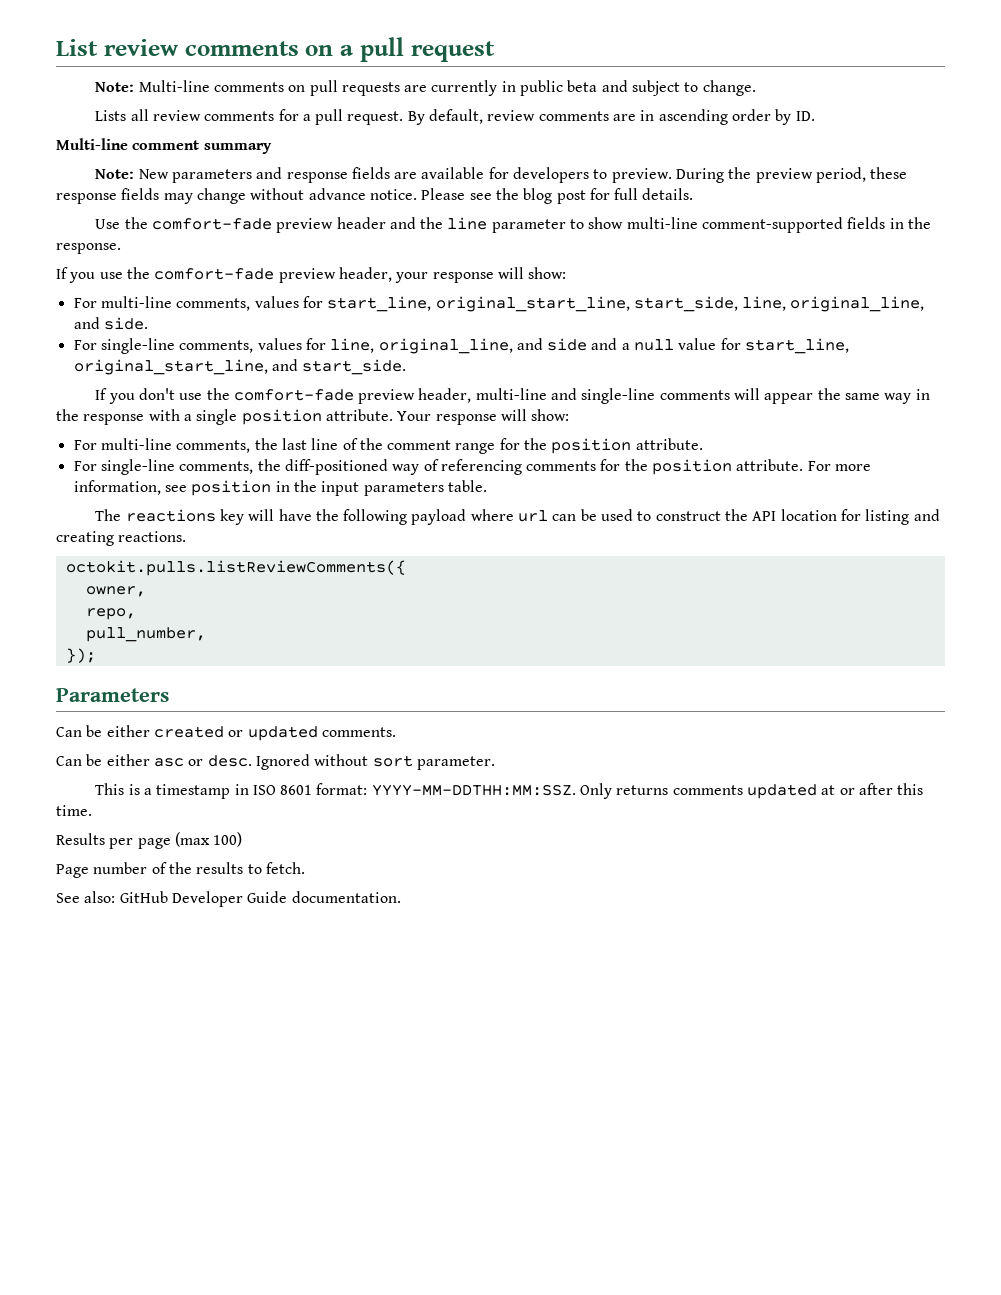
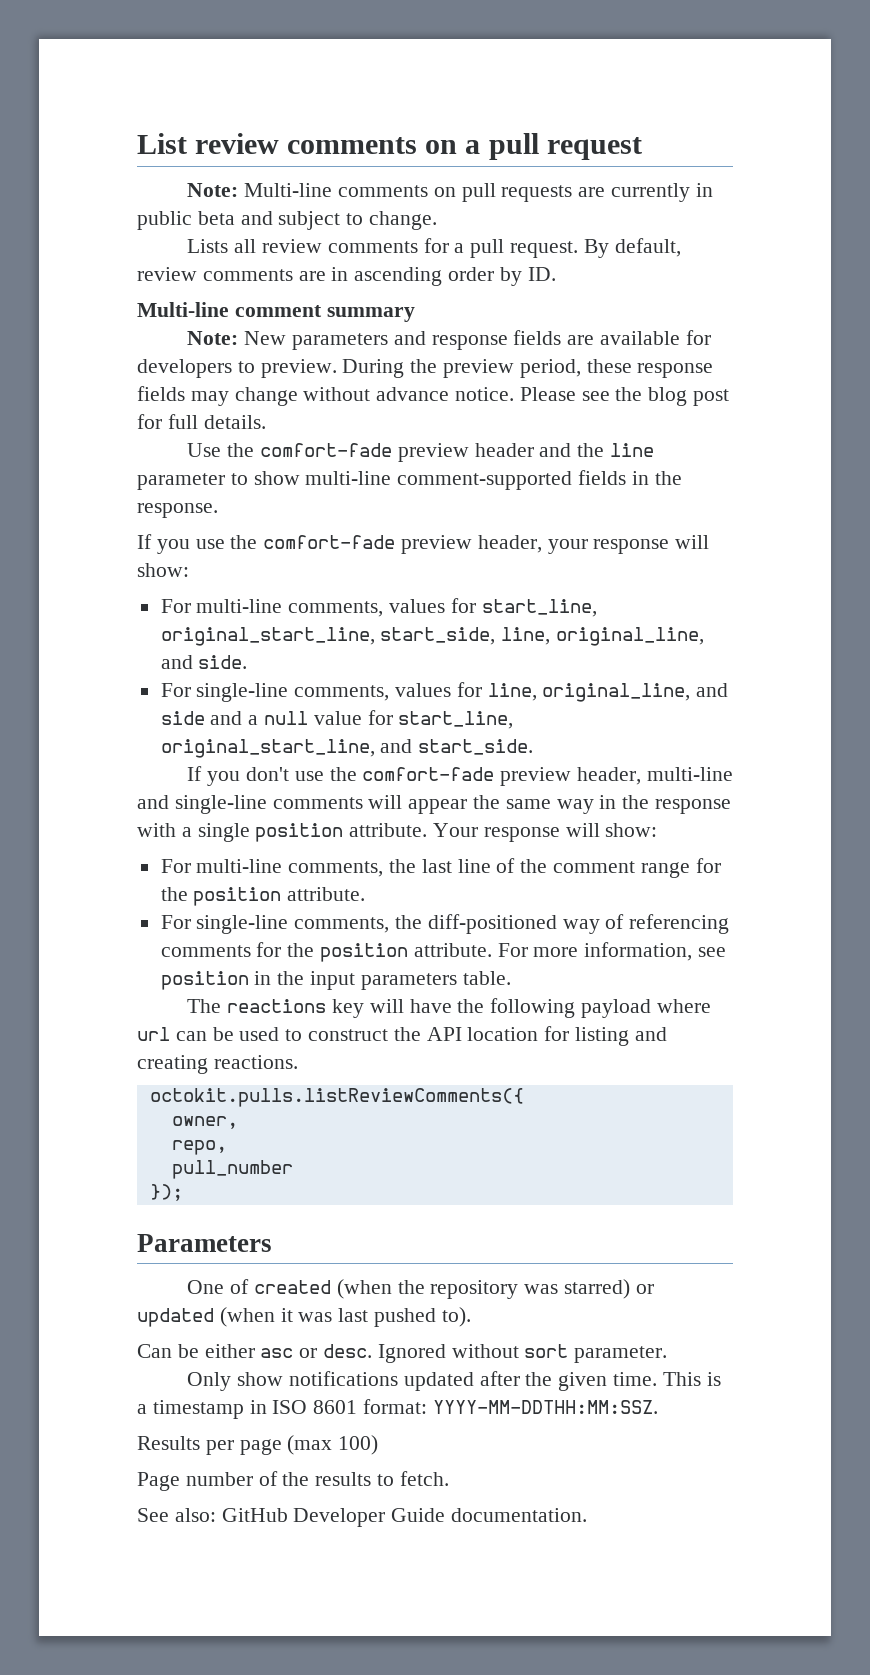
[85,627,206,642] pull_number, -> [171,1160,293,1179] pull_number
[56,725,396,741] Can be either created or updated comments. -> [187,1279,654,1299] [137,1307,471,1327] One of created (when the repository was starred) or updated (when it was last pushed to).
(495, 763) none -> [187,1371,657,1391] Only show notifications updated after the given time.
[580,783,924,799] [56,805,92,816] Only returns comments updated at or after this time. -> (658, 1407) none

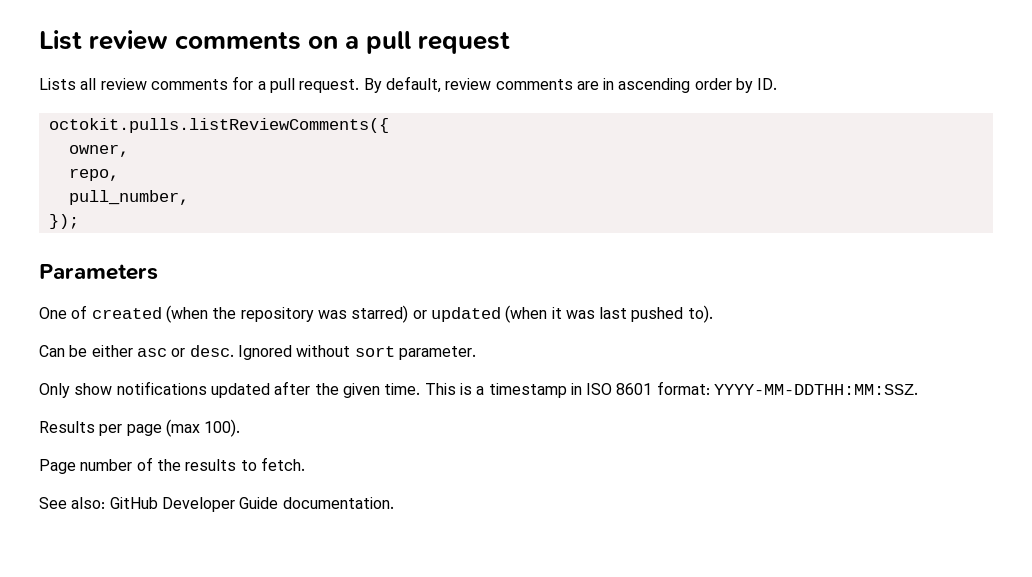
[187,183,713,202] [137,211,438,230] // Note: Multi-line comments on pull requests are currently in public beta and subject to change. -> (511, 43) none
[137,302,415,322] [187,330,711,350] [137,359,714,378] [137,386,730,406] [137,414,266,429] [187,443,654,462] [137,470,682,490] [137,503,218,518] [137,534,710,554] [137,563,189,577] [160,598,597,617] [160,627,705,646] [160,655,248,669] [160,682,729,702] [160,710,514,729] [160,739,534,758] [187,766,733,786] [137,795,732,814] [137,823,658,842] [160,858,721,878] [160,887,366,906] [160,914,730,934] [160,942,727,962] [160,971,511,990] [187,998,711,1018] [137,1026,667,1046] [137,1055,298,1074] // Multi-line comment summary // Note: New parameters and response fields are available for developers to preview. During the preview period, these response fields may change without advance notice. Please see the blog post for full details. // Use the comfort-fade preview header and the line parameter to show multi-line comment-supported fields in the response. // If you use the comfort-fade preview header, your response will show: // For multi-line comments, values for start_line, original_start_line, start_side, line, original_line, and side. // For single-line comments, values for line, original_line, and side and a null value for start_line, original_start_line, and start_side. // If you don't use the comfort-fade preview header, multi-line and single-line comments will appear the same way in the response with a single position attribute. Your response will show: // For multi-line comments, the last line of the comment range for the position attribute. // For single-line comments, the diff-positioned way of referencing comments for the position attribute. For more information, see position in the input parameters table. // The reactions key will have the following payload where url can be used to construct the API location for listing and creating reactions. -> (778, 84) none
[171,1160,293,1179] pull_number -> [68,190,189,205] pull_number,
[338,1435,379,1455] 100) -> [204,419,241,437] 100).

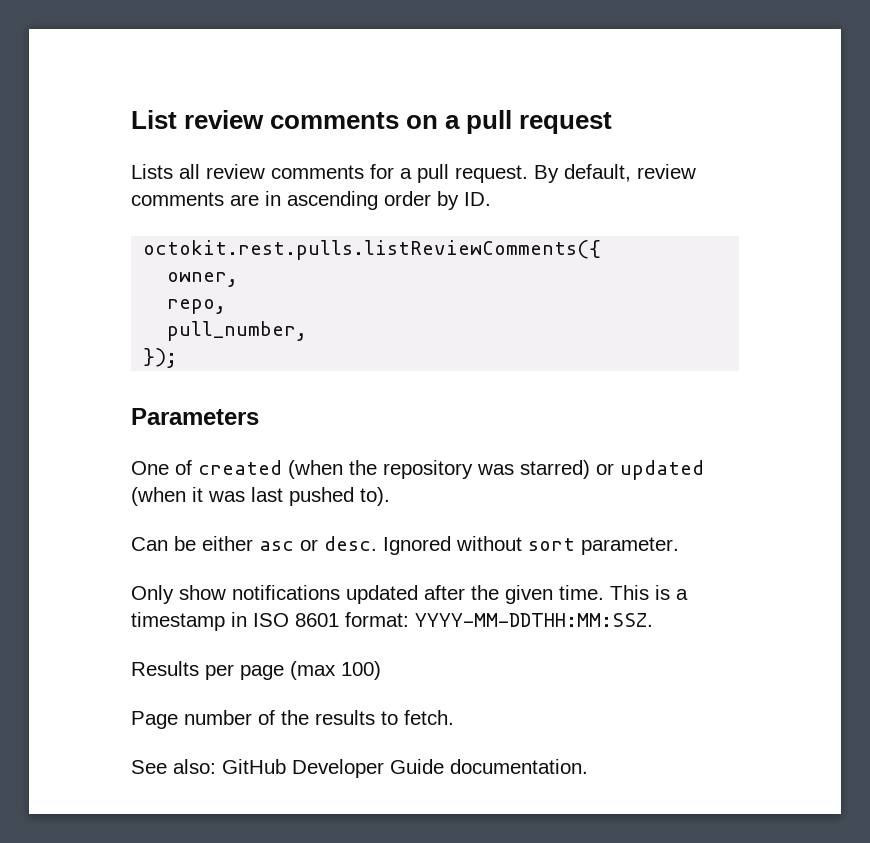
[48,118,389,133] octokit.pulls.listReviewComments({ -> [143,240,602,260] octokit.rest.pulls.listReviewComments({
[204,419,241,437] 100). -> [341,661,381,680] 100)

